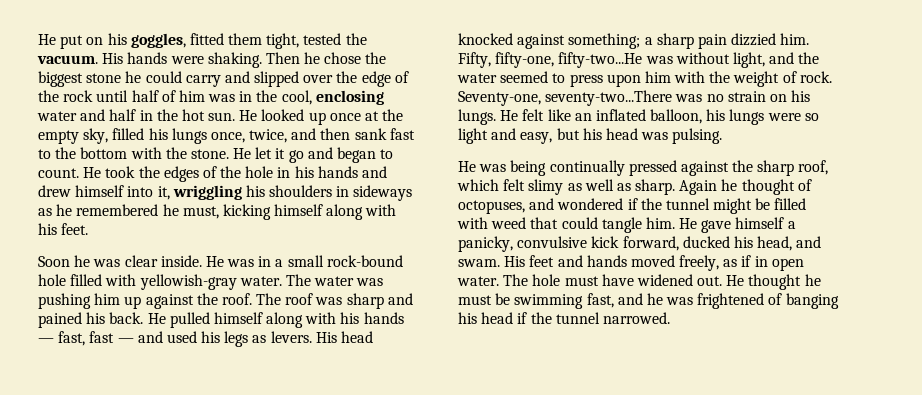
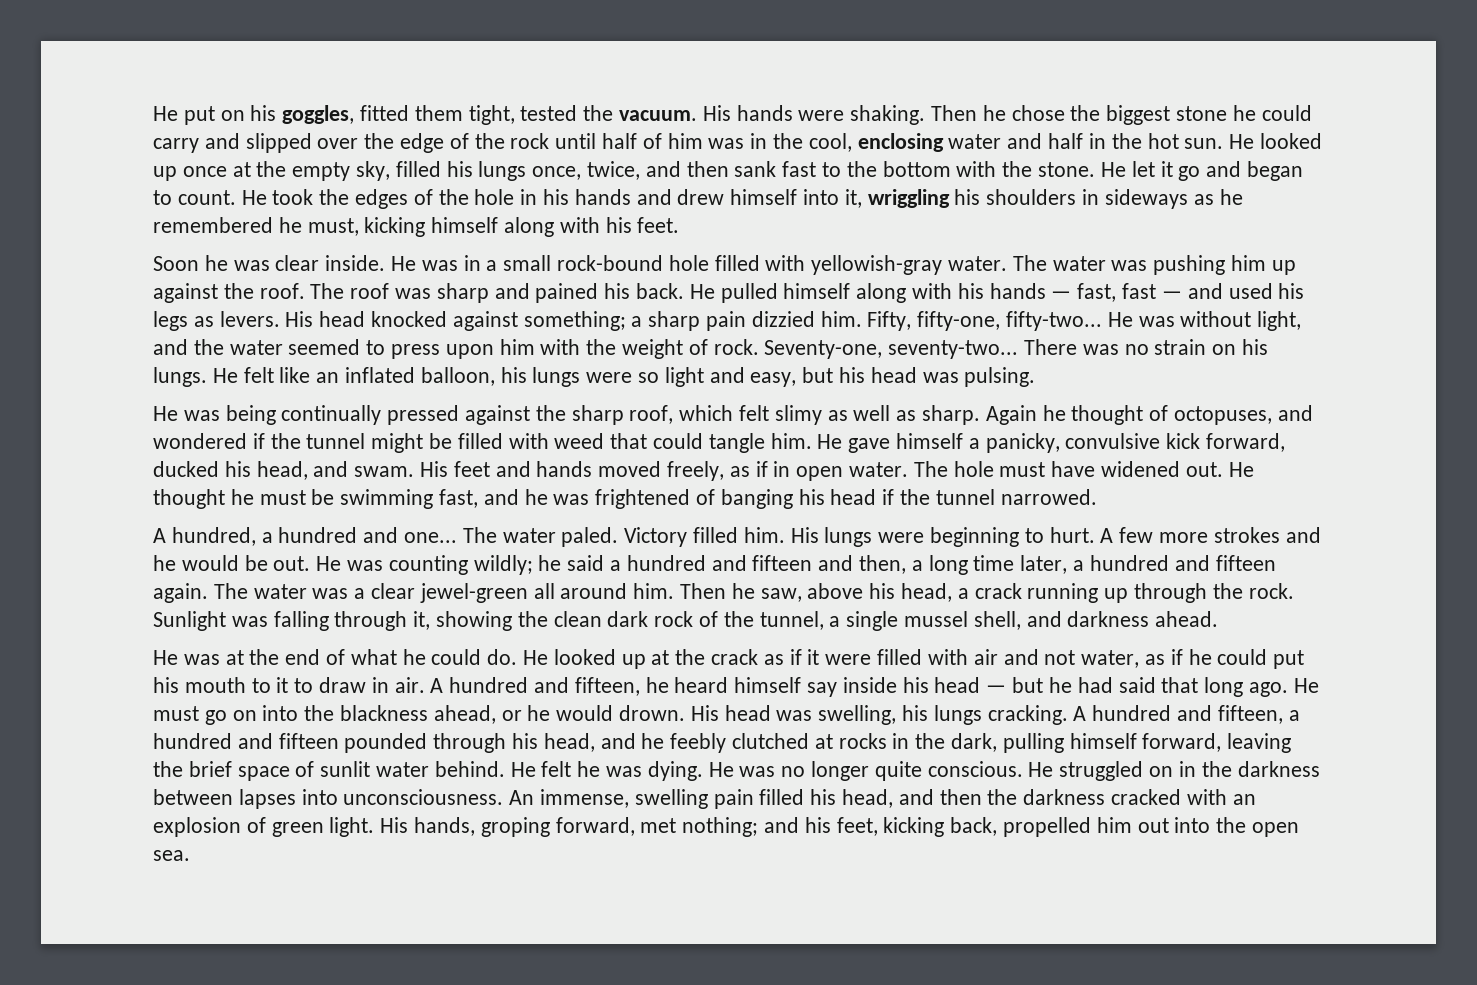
[558,52,643,68] fifty-two...He -> [1006,311,1133,331] fifty-two... He
[545,90,673,106] seventy-two...There -> [888,339,1078,359] seventy-two... There
(670, 318) none -> [153,527,1321,547] [153,555,1276,575] [153,583,1294,603] [153,611,1219,631] [153,649,1305,669] [153,677,1319,697] [153,705,1300,725] [153,733,1292,753] [153,761,1320,781] [153,789,1256,809] [153,817,1300,837] [153,850,190,861] // A hundred, a hundred and one... The water paled. Victory filled him. His lungs were beginning to hurt. A few more strokes and he would be out. He was counting wildly; he said a hundred and fifteen and then, a long time later, a hundred and fifteen again. The water was a clear jewel-green all around him. Then he saw, above his head, a crack running up through the rock. Sunlight was falling through it, showing the clean dark rock of the tunnel, a single mussel shell, and darkness ahead. // He was at the end of what he could do. He looked up at the crack as if it were filled with air and not water, as if he could put his mouth to it to draw in air. A hundred and fifteen, he heard himself say inside his head — but he had said that long ago. He must go on into the blackness ahead, or he would drown. His head was swelling, his lungs cracking. A hundred and fifteen, a hundred and fifteen pounded through his head, and he feebly clutched at rocks in the dark, pulling himself forward, leaving the brief space of sunlit water behind. He felt he was dying. He was no longer quite conscious. He struggled on in the darkness between lapses into unconsciousness. An immense, swelling pain filled his head, and then the darkness cracked with an explosion of green light. His hands, groping forward, met nothing; and his feet, kicking back, propelled him out into the open sea.

